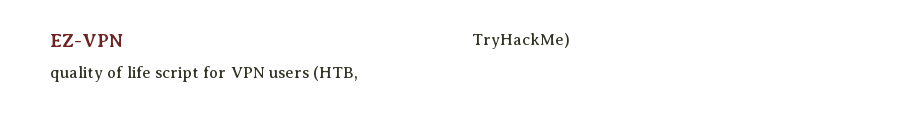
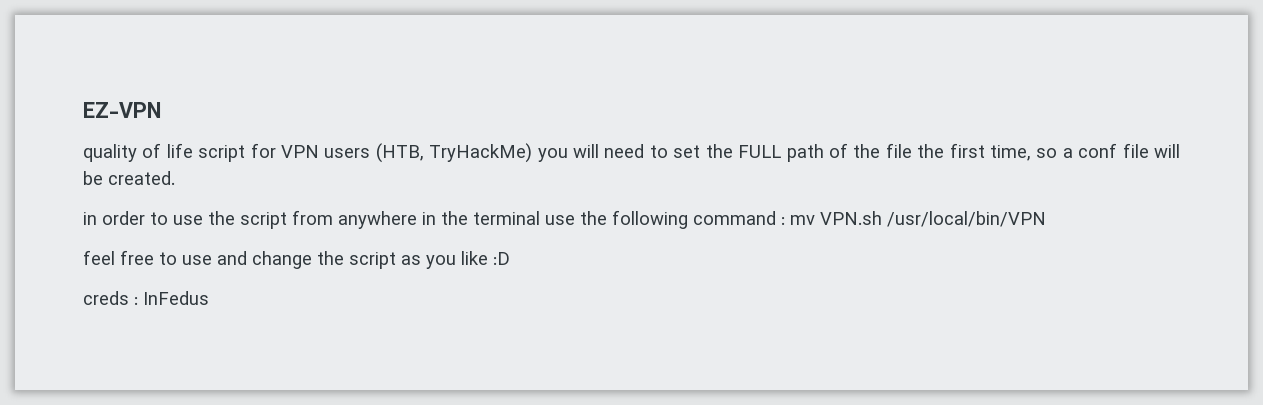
(570, 41) none -> [537,143,1180,162] [83,171,175,185] [83,210,1046,229] [83,250,510,269] [83,291,209,305] you will need to set the FULL path of the file the first time, so a conf file will be created. // in order to use the script from anywhere in the terminal use the following command : mv VPN.sh /usr/local/bin/VPN // feel free to use and change the script as you like :D // creds : InFedus

